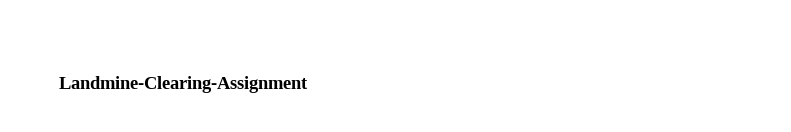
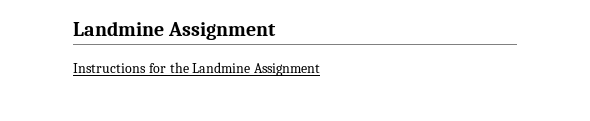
[59,76,308,93] Landmine-Clearing-Assignment -> [73,21,277,40] [73,62,321,76] Landmine Assignment // Instructions for the Landmine Assignment

